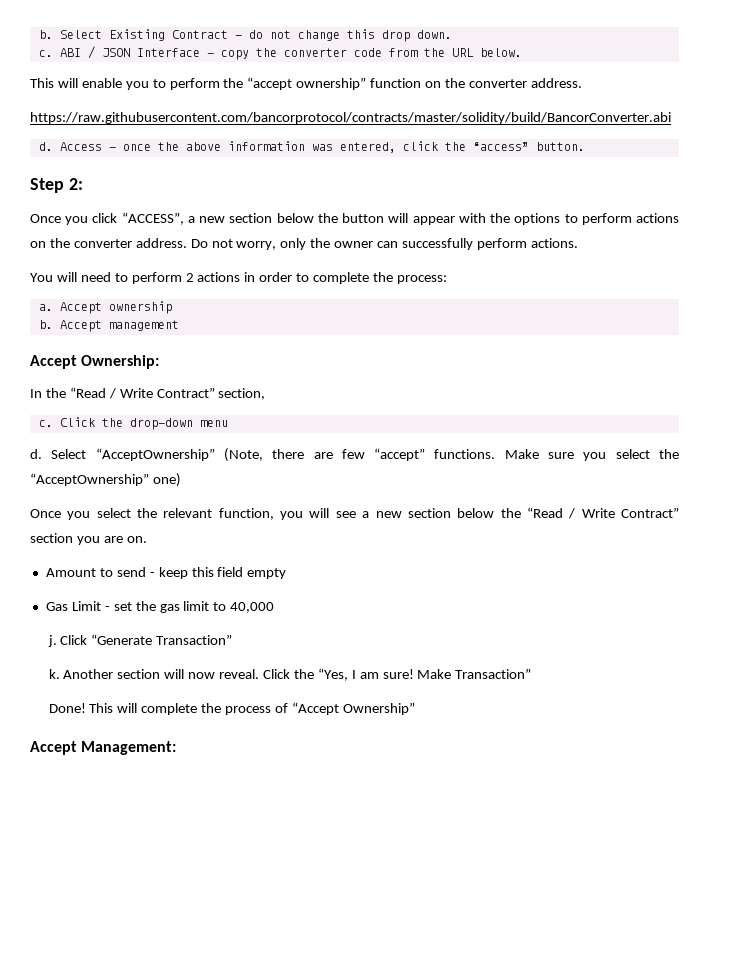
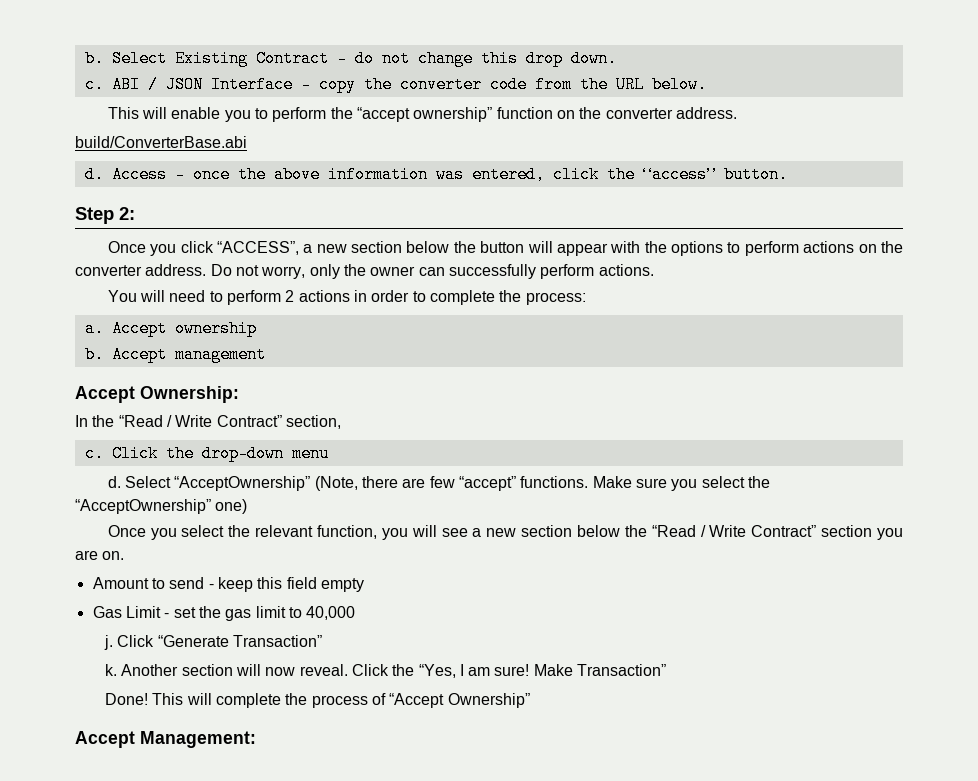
[30,112,671,124] https://raw.githubusercontent.com/bancorprotocol/contracts/master/solidity/build/BancorConverter.abi -> [75,136,247,148] build/ConverterBase.abi

